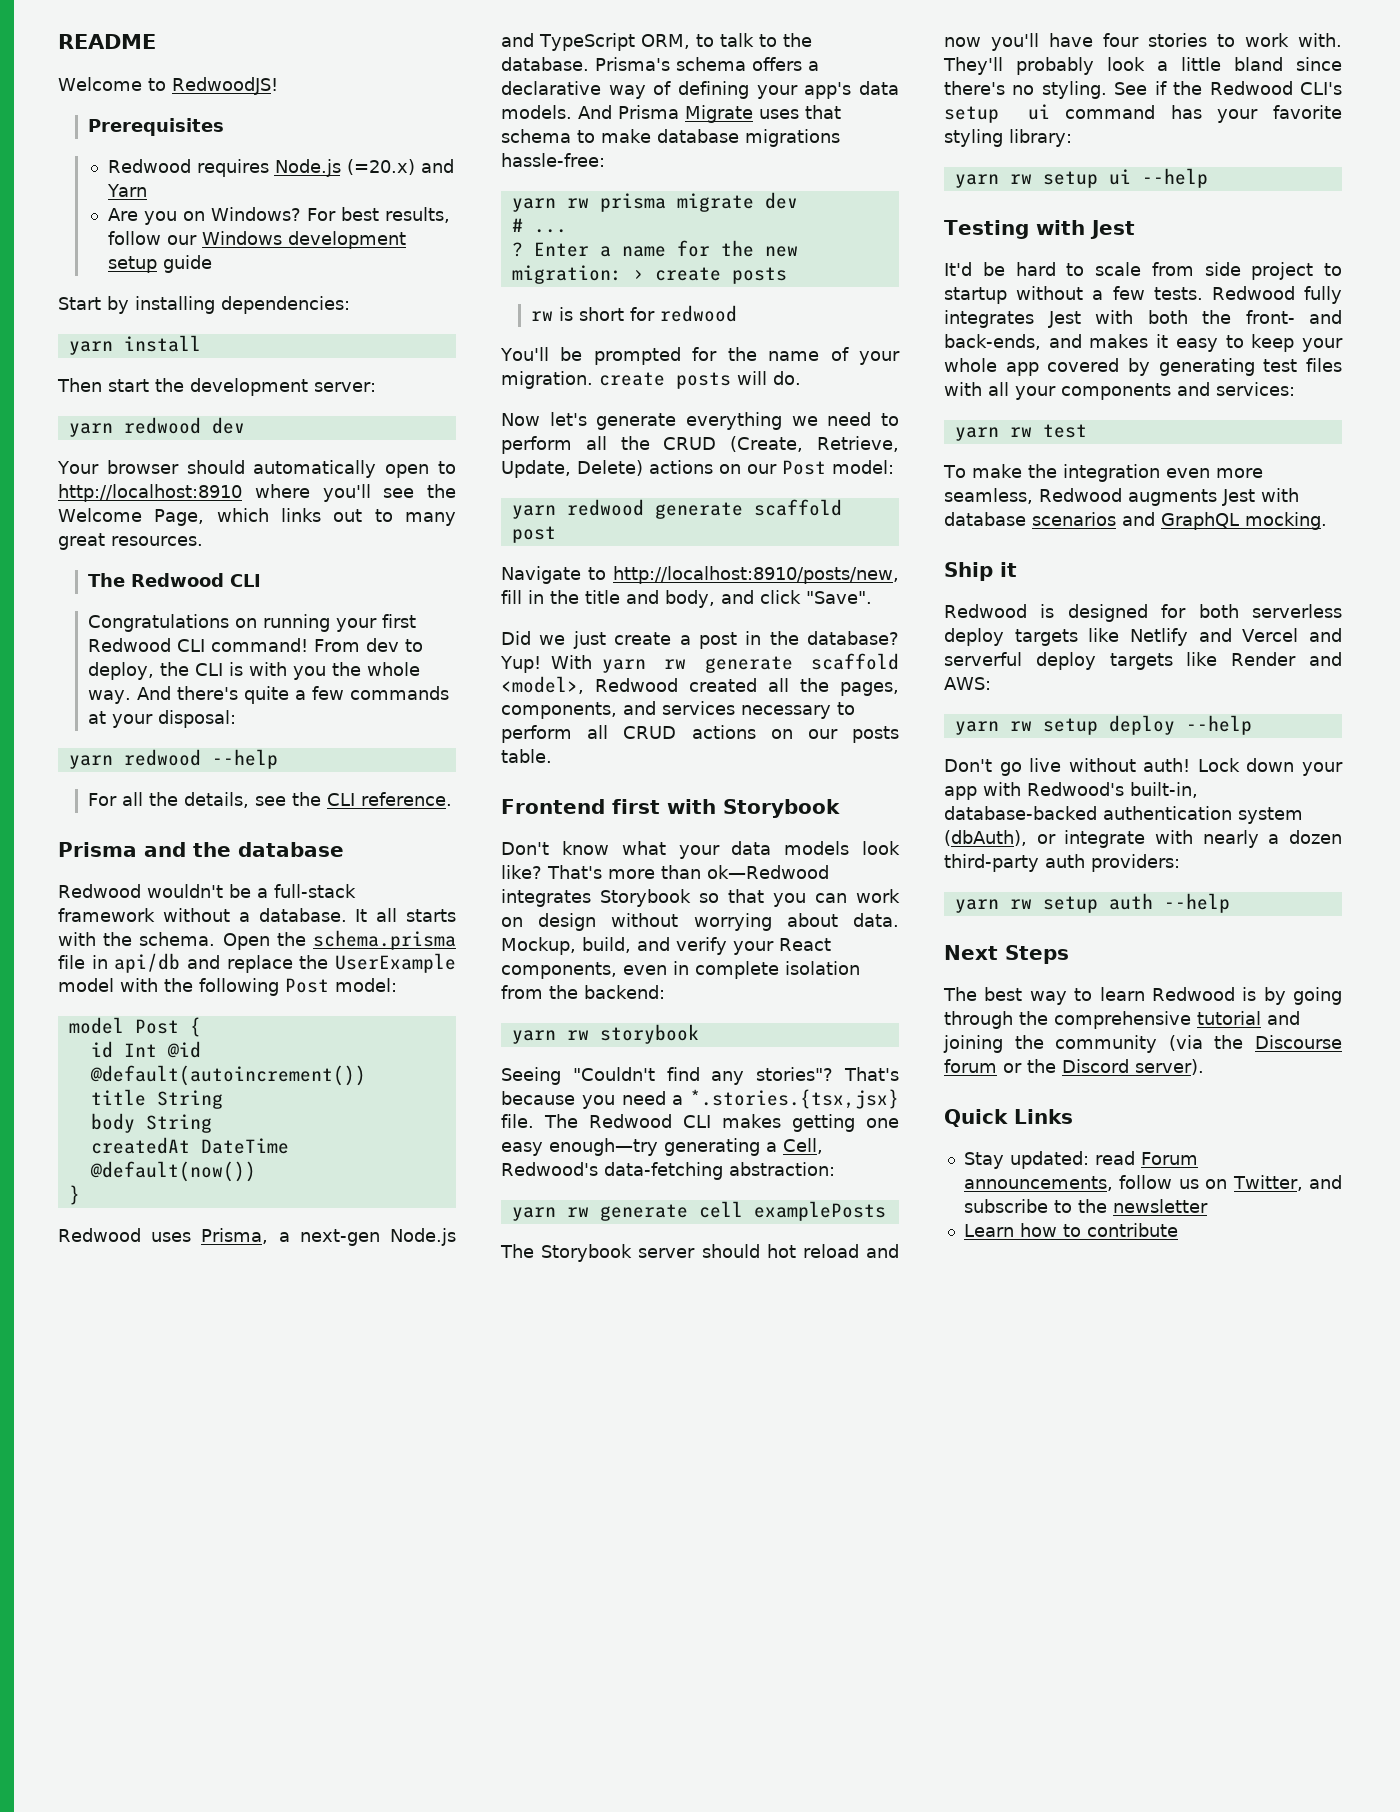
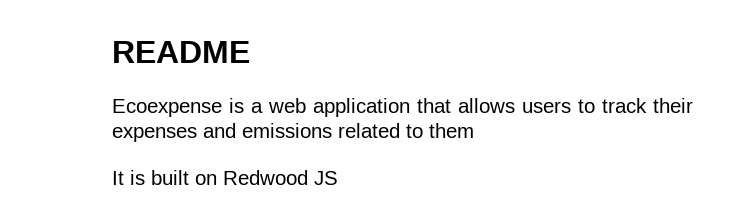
[58,77,278,95] [87,118,224,136] [107,159,454,177] [106,184,148,197] [107,207,450,225] [107,231,406,249] [107,255,212,273] [58,296,350,314] [68,335,201,355] [57,378,376,396] [68,417,245,437] [57,460,456,478] [58,484,456,502] [58,508,457,526] [58,533,203,550] [87,573,261,587] [87,614,416,632] [87,638,423,652] [87,662,420,680] [87,686,449,704] [87,710,236,728] [68,749,278,769] [87,792,452,808] [58,842,344,857] [58,884,356,898] [58,908,456,922] [58,930,456,950] [58,953,456,973] [58,978,397,996] [68,1017,201,1037] [90,1041,201,1058] [89,1065,366,1086] [90,1089,223,1109] [90,1113,212,1133] [90,1137,289,1154] [89,1161,256,1182] [68,1185,80,1205] [58,1228,456,1246] [501,33,812,51] [501,57,819,71] [501,81,899,99] [501,105,841,123] [501,129,840,147] [501,153,605,167] [511,192,798,212] [511,218,567,233] [511,240,798,257] [511,265,787,284] [530,305,737,322] [500,347,900,365] [501,371,801,389] [501,412,899,430] [501,436,900,454] [501,460,894,478] [511,499,842,519] [511,526,556,543] [501,566,899,584] [501,590,872,608] [501,631,899,649] [500,653,899,673] [501,676,899,696] [501,701,855,719] [501,725,899,743] [501,749,552,763] [501,799,840,818] [501,841,900,859] [501,865,829,879] [501,889,900,907] [501,913,899,931] [501,937,831,955] [501,961,860,979] [501,985,665,999] [511,1024,699,1044] [501,1067,899,1085] [501,1089,899,1109] [501,1114,899,1132] [501,1138,823,1156] [501,1162,835,1180] [511,1201,886,1221] [500,1244,899,1262] [944,33,1342,51] [943,57,1342,75] [944,81,1342,99] [944,104,1342,123] [944,129,1072,147] [954,168,1208,188] [944,220,1135,239] [944,262,1342,280] [944,286,1342,304] [944,310,1342,328] [944,334,1343,352] [944,358,1342,376] [944,382,1295,400] [954,424,1087,441] [943,464,1263,482] [944,488,1299,506] [944,512,1327,530] [944,562,1017,581] [944,604,1342,622] [944,628,1342,646] [944,652,1342,670] [944,677,991,690] [954,715,1252,735] [944,758,1343,776] [944,782,1198,800] [944,806,1303,824] [944,830,1342,848] [944,854,1180,872] [954,893,1230,913] [944,945,1069,964] [943,987,1342,1005] [944,1011,1300,1029] [943,1035,1342,1053] [944,1059,1204,1075] [944,1109,1073,1127] [963,1151,1198,1169] [963,1175,1342,1191] [963,1199,1208,1213] [963,1223,1178,1237] Welcome to RedwoodJS! // Prerequisites // Redwood requires Node.js (=20.x) and Yarn // Are you on Windows? For best results, follow our Windows development setup guide // Start by installing dependencies: // yarn install // Then start the development server: // yarn redwood dev // Your browser should automatically open to http://localhost:8910 where you'll see the Welcome Page, which links out to many great resources. // The Redwood CLI // Congratulations on running your first Redwood CLI command! From dev to deploy, the CLI is with you the whole way. And there's quite a few commands at your disposal: // yarn redwood --help // For all the details, see the CLI reference. // Prisma and the database // Redwood wouldn't be a full-stack framework without a database. It all starts with the schema. Open the schema.prisma file in api/db and replace the UserExample model with the following Post model: // model Post { // id Int @id @default(autoincrement()) // title String // body String // createdAt DateTime @default(now()) // } // Redwood uses Prisma, a next-gen Node.js and TypeScript ORM, to talk to the database. Prisma's schema offers a declarative way of defining your app's data models. And Prisma Migrate uses that schema to make database migrations hassle-free: // yarn rw prisma migrate dev // # ... // ? Enter a name for the new migration: › create posts // rw is short for redwood // You'll be prompted for the name of your migration. create posts will do. // Now let's generate everything we need to perform all the CRUD (Create, Retrieve, Update, Delete) actions on our Post model: // yarn redwood generate scaffold post // Navigate to http://localhost:8910/posts/new, fill in the title and body, and click "Save". // Did we just create a post in the database? Yup! With yarn rw generate scaffold <model>, Redwood created all the pages, components, and services necessary to perform all CRUD actions on our posts table. // Frontend first with Storybook // Don't know what your data models look like? That's more than ok—Redwood integrates Storybook so that you can work on design without worrying about data. Mockup, build, and verify your React components, even in complete isolation from the backend: // yarn rw storybook // Seeing "Couldn't find any stories"? That's because you need a *.stories.{tsx,jsx} file. The Redwood CLI makes getting one easy enough—try generating a Cell, Redwood's data-fetching abstraction: // yarn rw generate cell examplePosts // The Storybook server should hot reload and now you'll have four stories to work with. They'll probably look a little bland since there's no styling. See if the Redwood CLI's setup ui command has your favorite styling library: // yarn rw setup ui --help // Testing with Jest // It'd be hard to scale from side project to startup without a few tests. Redwood fully integrates Jest with both the front- and back-ends, and makes it easy to keep your whole app covered by generating test files with all your components and services: // yarn rw test // To make the integration even more seamless, Redwood augments Jest with database scenarios and GraphQL mocking. // Ship it // Redwood is designed for both serverless deploy targets like Netlify and Vercel and serverful deploy targets like Render and AWS: // yarn rw setup deploy --help // Don't go live without auth! Lock down your app with Redwood's built-in, database-backed authentication system (dbAuth), or integrate with nearly a dozen third-party auth providers: // yarn rw setup auth --help // Next Steps // The best way to learn Redwood is by going through the comprehensive tutorial and joining the community (via the Discourse forum or the Discord server). // Quick Links // Stay updated: read Forum announcements, follow us on Twitter, and subscribe to the newsletter // Learn how to contribute -> [112,98,693,117] [112,123,474,142] [112,170,338,185] Ecoexpense is a web application that allows users to track their expenses and emissions related to them // It is built on Redwood JS

